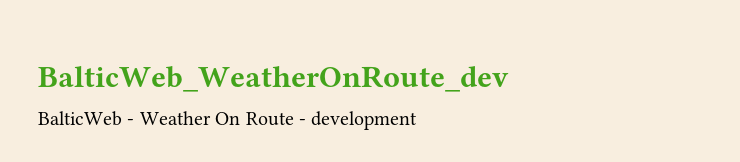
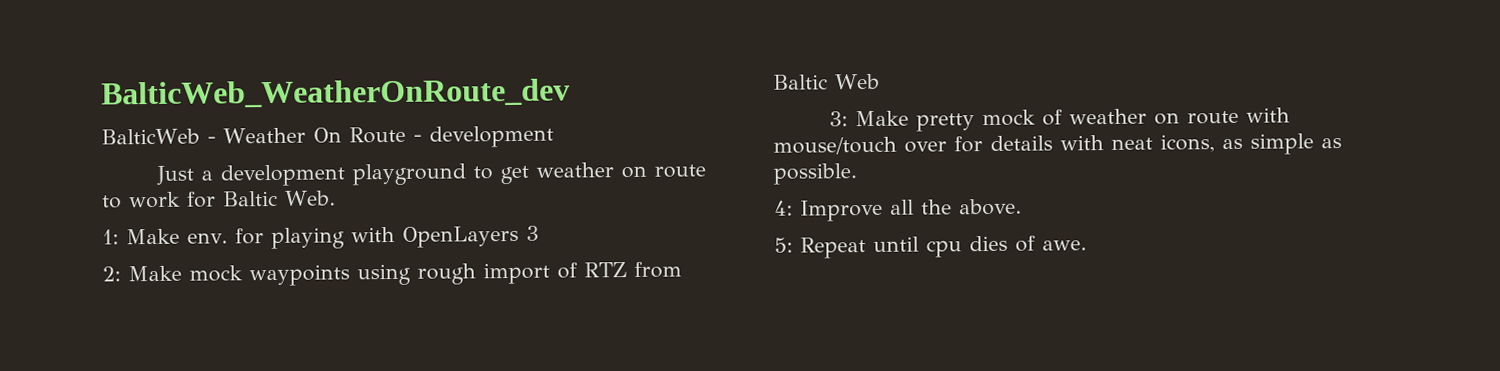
(418, 120) none -> [155,162,706,187] [102,190,336,209] [102,225,539,250] [102,261,682,287] [773,73,880,90] [828,107,1290,132] [773,133,1342,155] [773,163,857,185] [774,198,1022,222] [774,235,1087,259] // Just a development playground to get weather on route to work for Baltic Web. // 1: Make env. for playing with OpenLayers 3 // 2: Make mock waypoints using rough import of RTZ from Baltic Web // 3: Make pretty mock of weather on route with mouse/touch over for details with neat icons, as simple as possible. // 4: Improve all the above. // 5: Repeat until cpu dies of awe.

